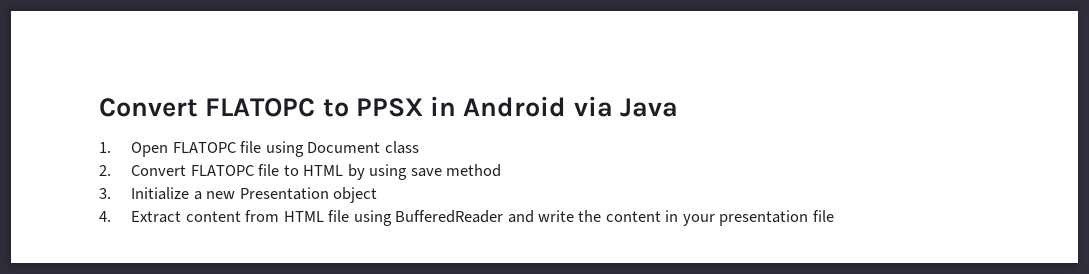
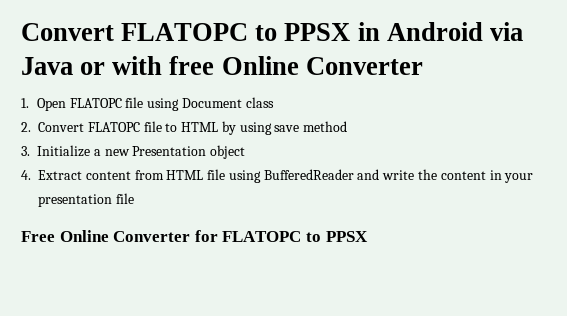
(679, 107) none -> [80,56,423,75] or with free Online Converter
(834, 216) none -> [21,230,368,242] // Free Online Converter for FLATOPC to PPSX

